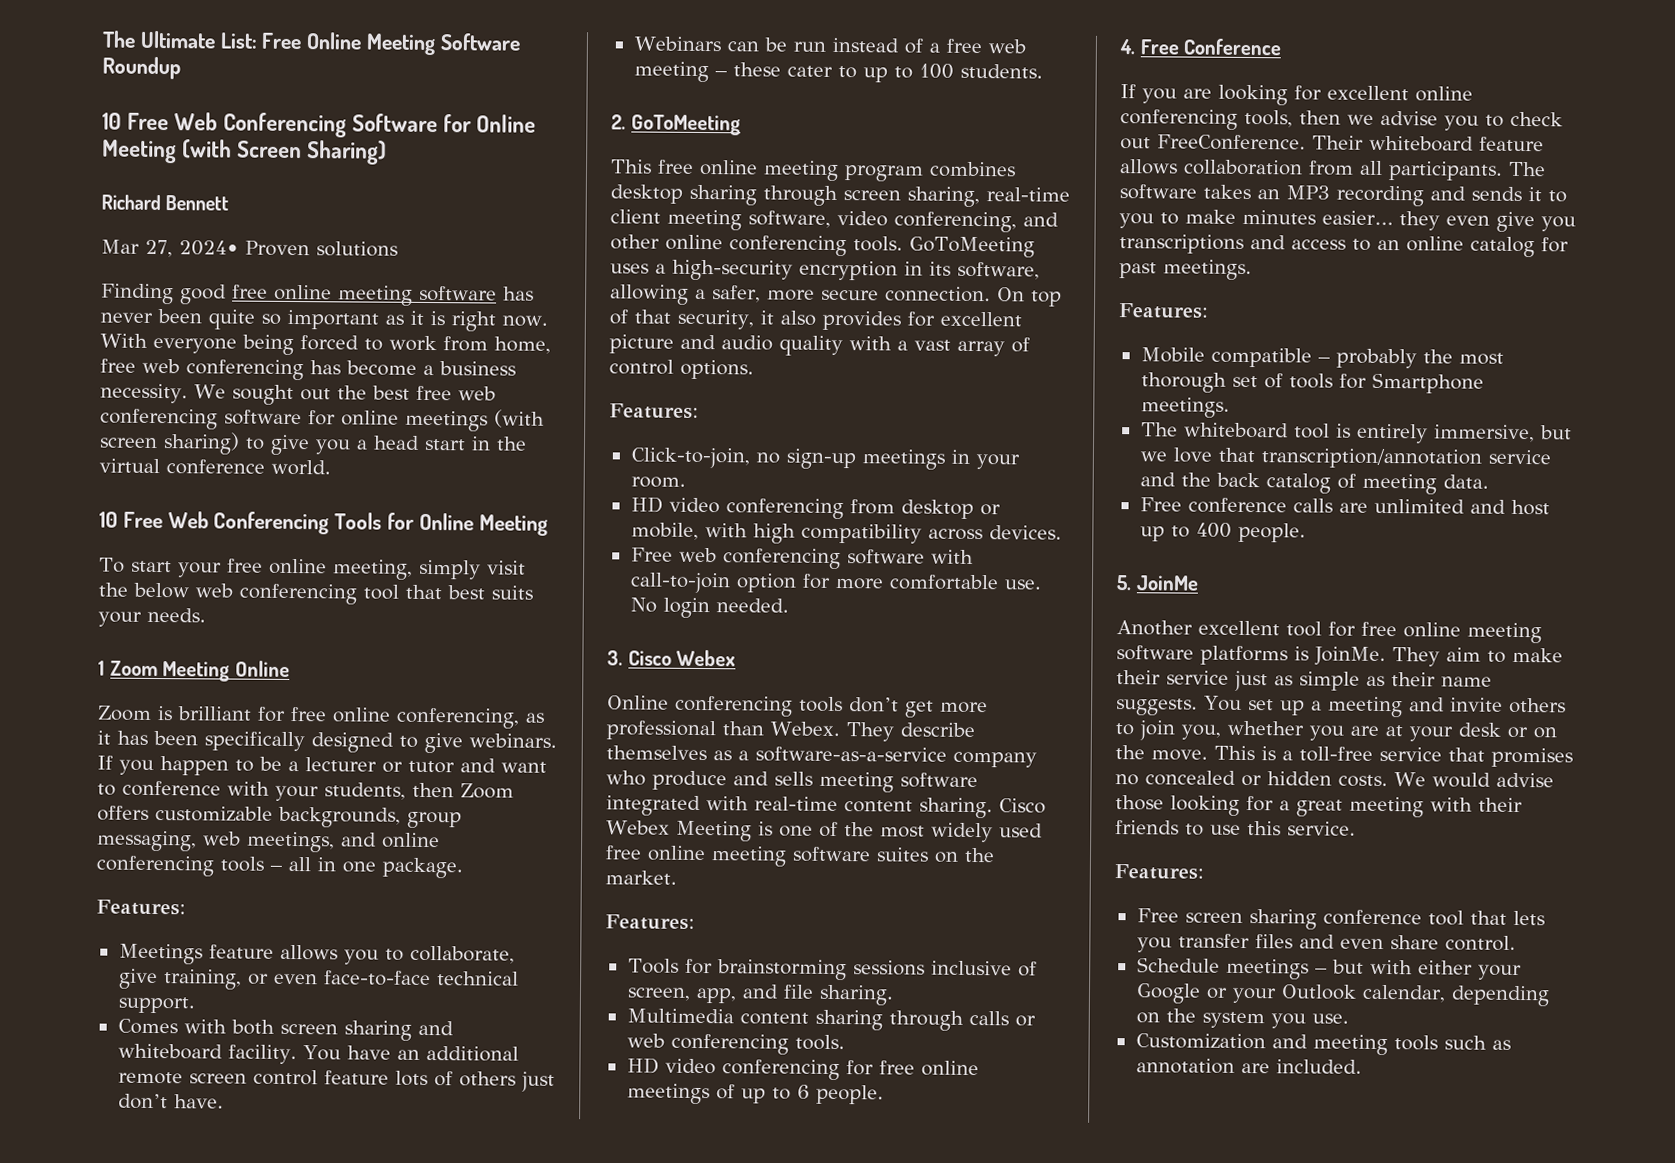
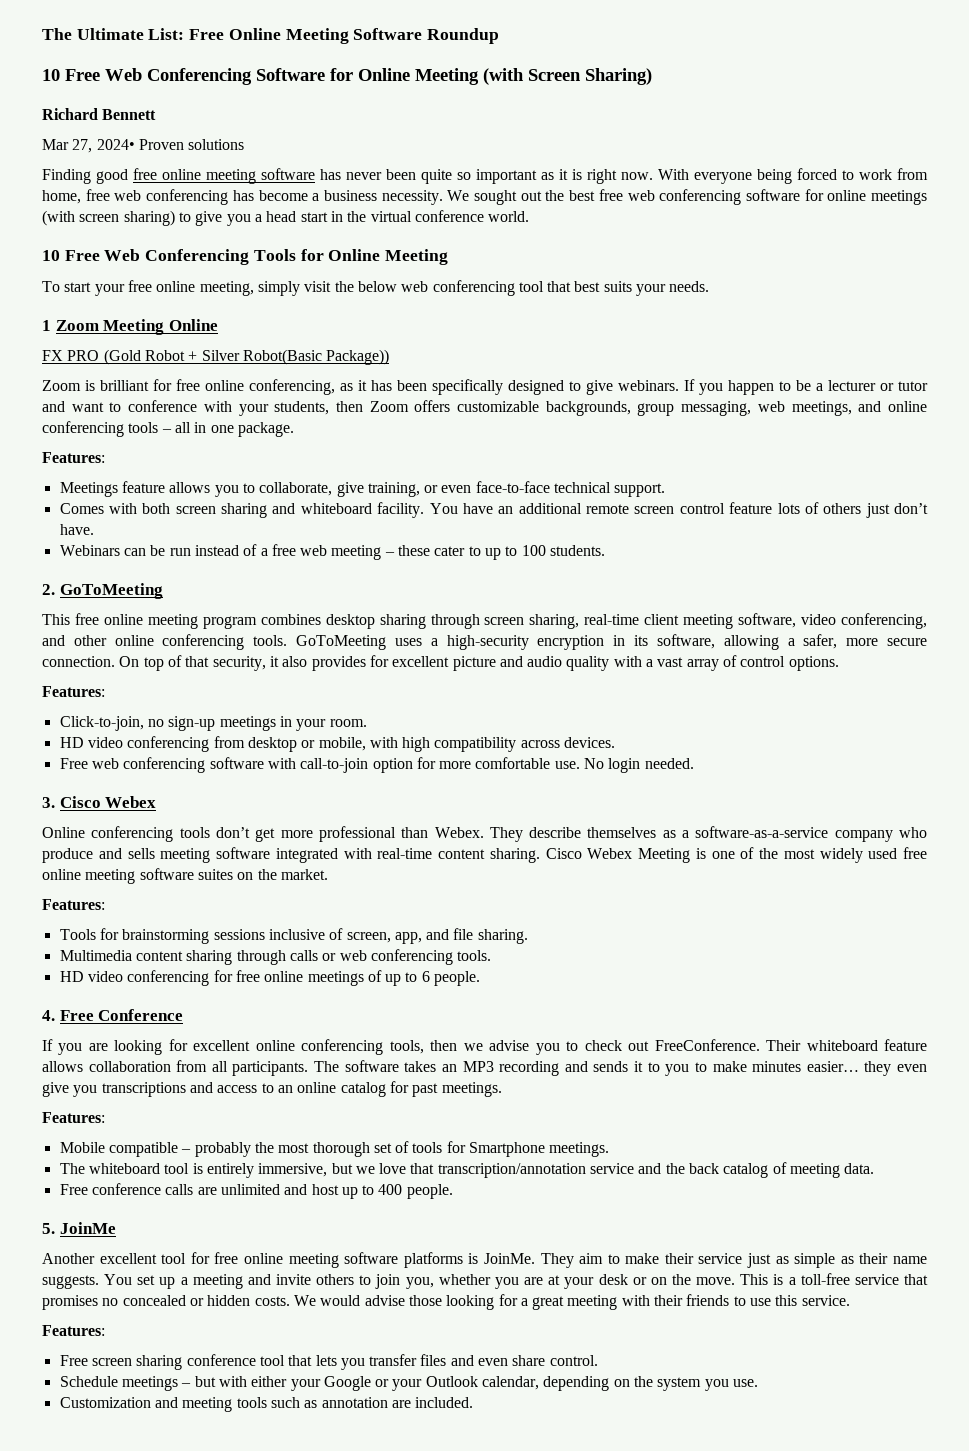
(290, 668) none -> [42,349,390,365] // FX PRO (Gold Robot + Silver Robot(Basic Package))

